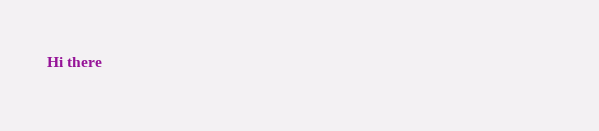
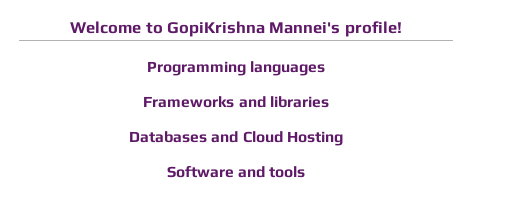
[47,57,103,67] Hi there -> [70,21,402,37] [146,61,326,76] [143,96,329,108] [129,131,343,146] [166,166,306,178] Welcome to GopiKrishna Mannei's profile! // Programming languages // Frameworks and libraries // Databases and Cloud Hosting // Software and tools

